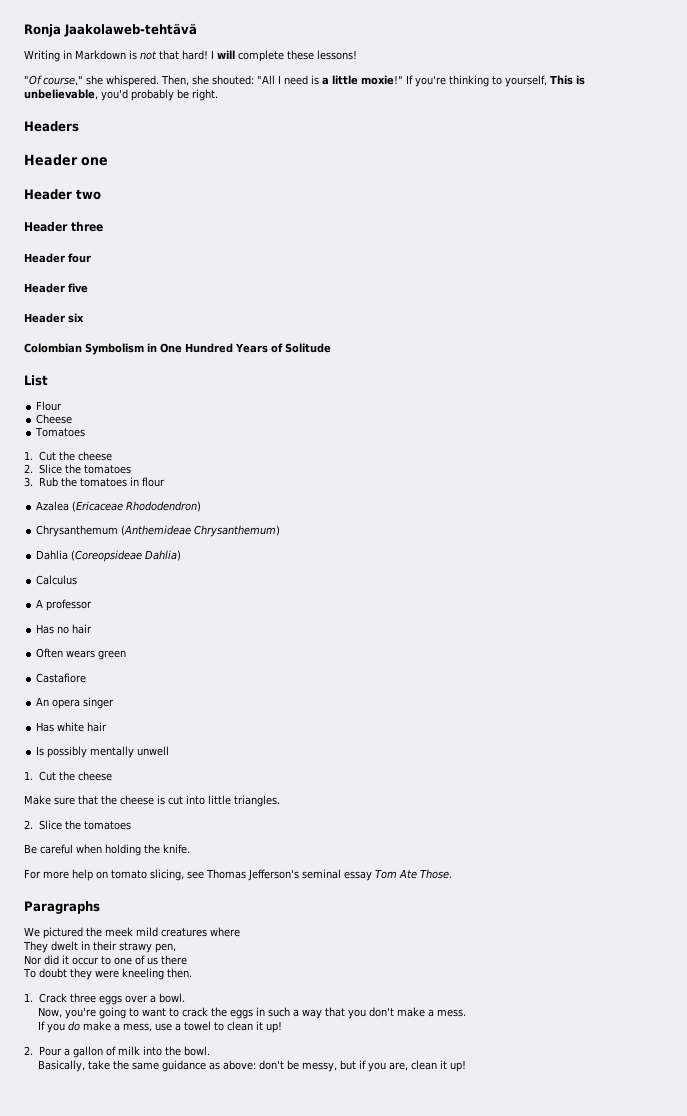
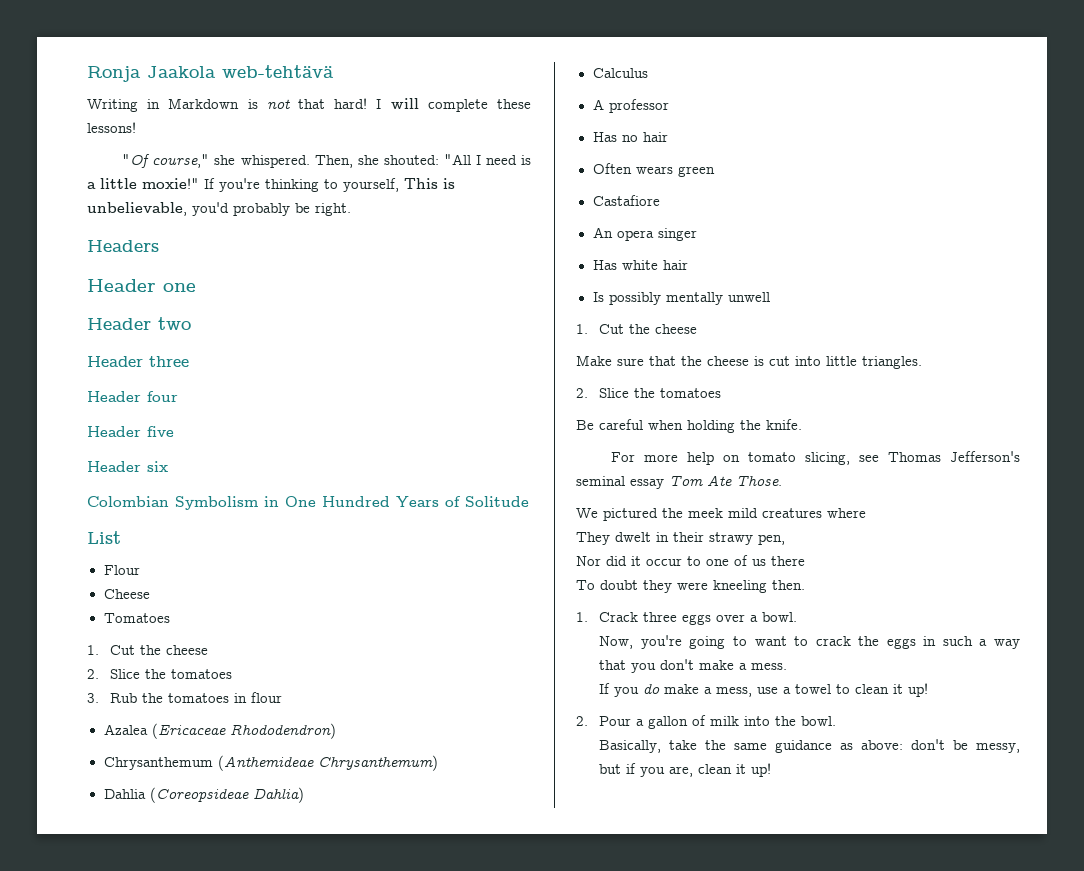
[64,23,197,37] Jaakolaweb-tehtävä -> [147,65,334,78] Jaakola web-tehtävä
[24,901,100,914] // Paragraphs -> (782, 480) none

